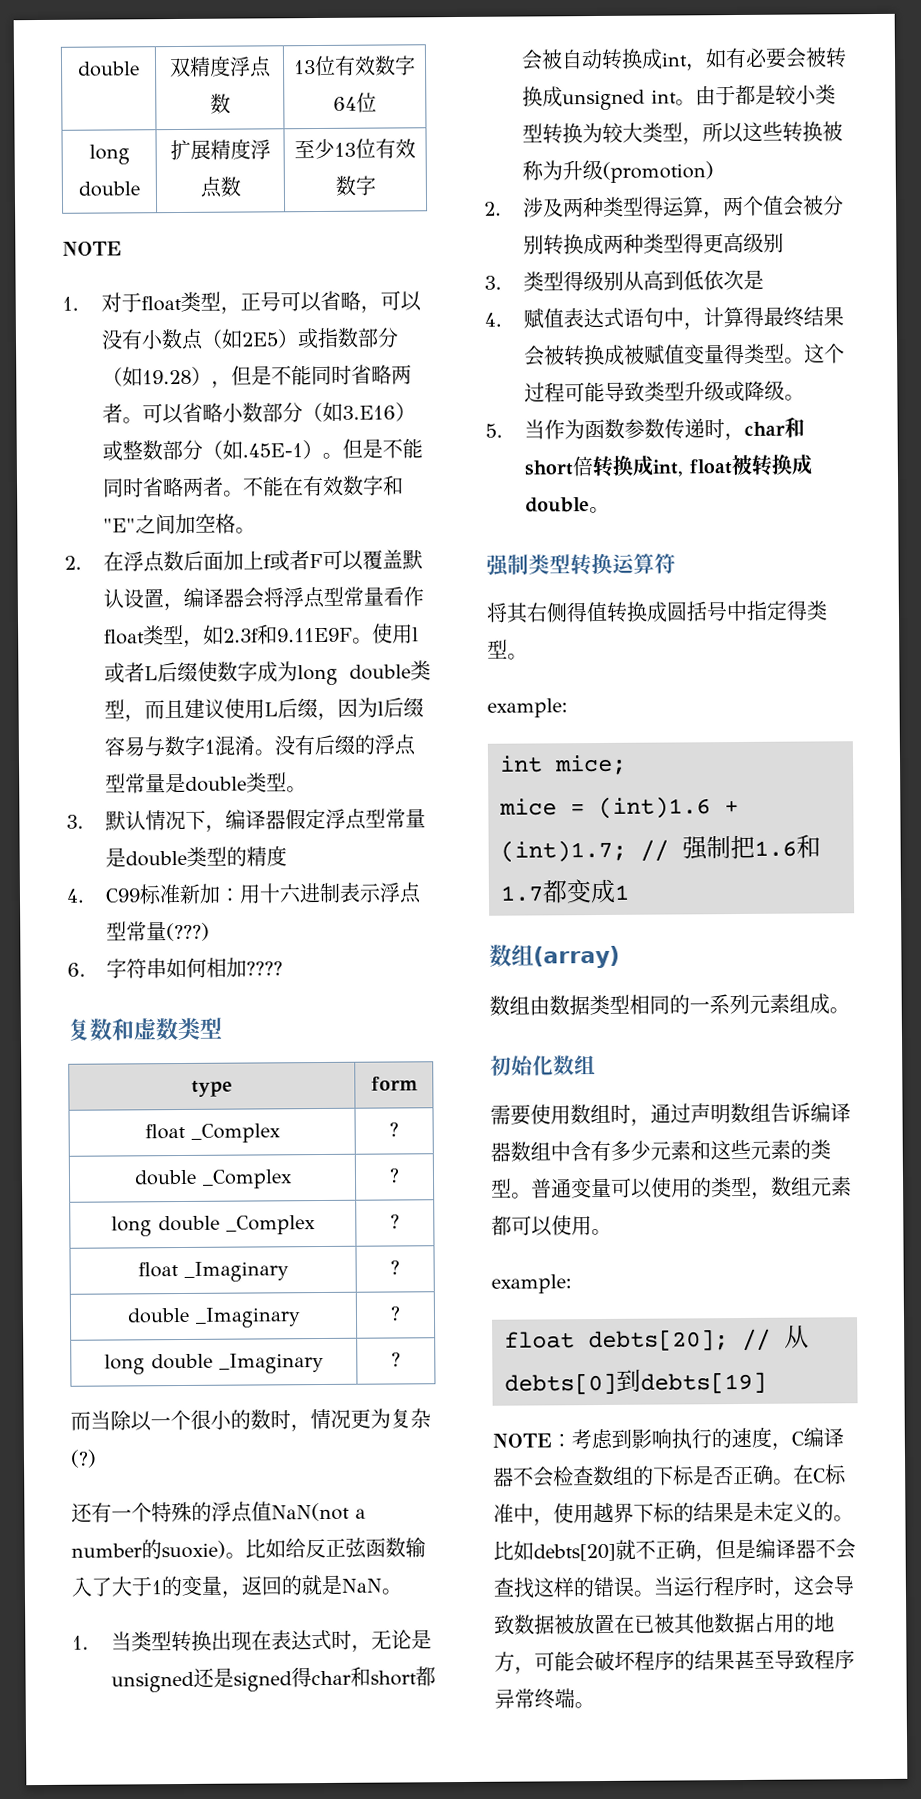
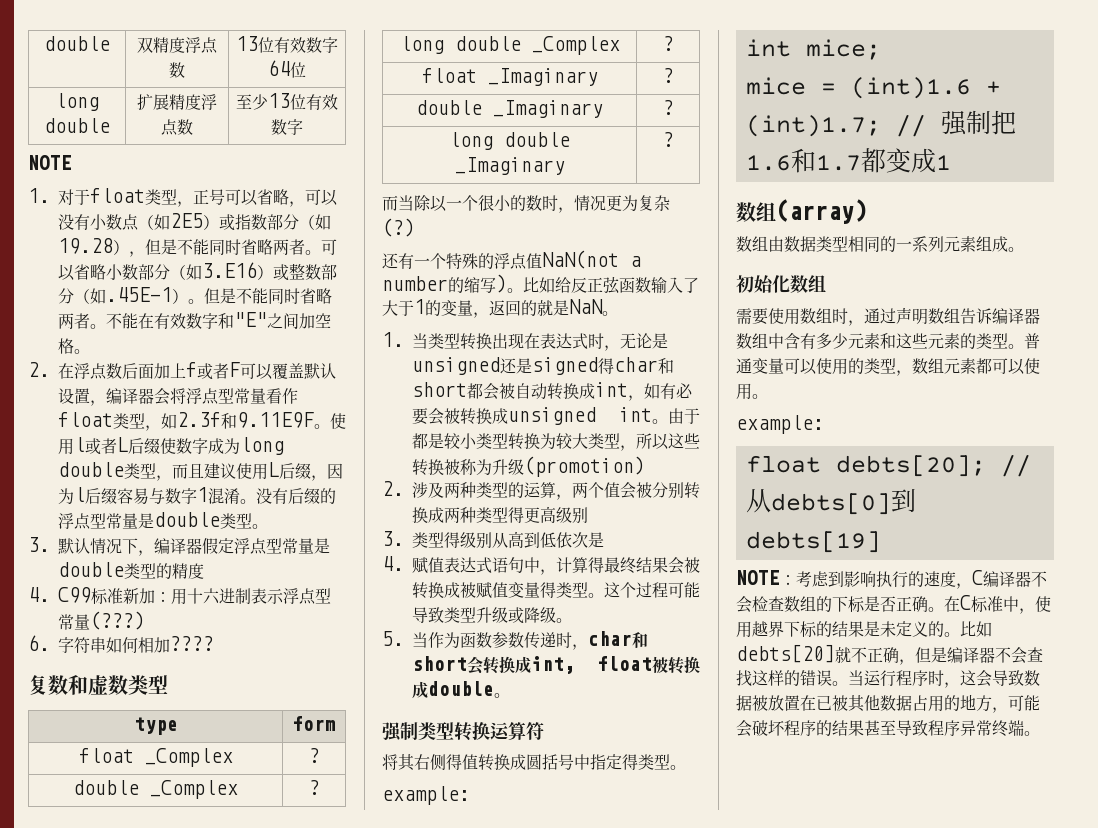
[161,1540,226,1560] suoxie) -> [464,274,507,293] 缩写)
[641,196,664,217] 得 -> [508,482,524,498] 的
[571,456,593,477] 倍 -> [467,656,483,675] 会

